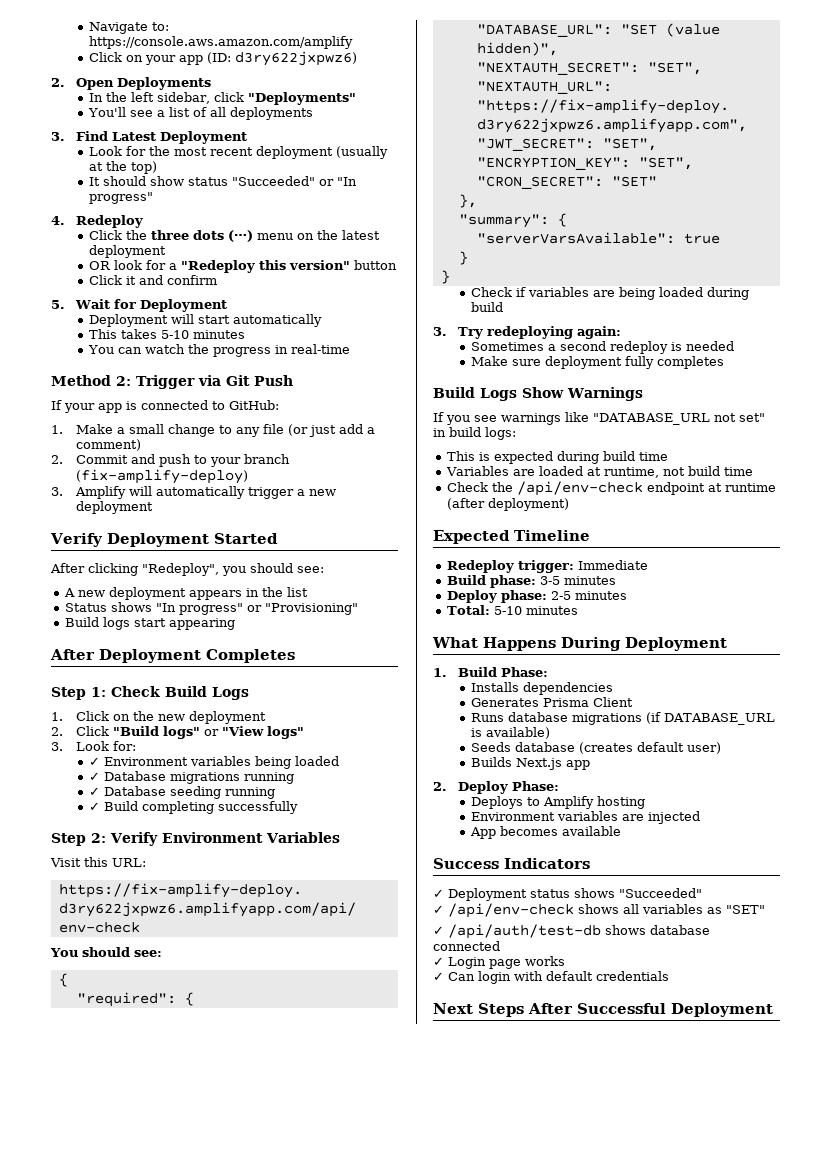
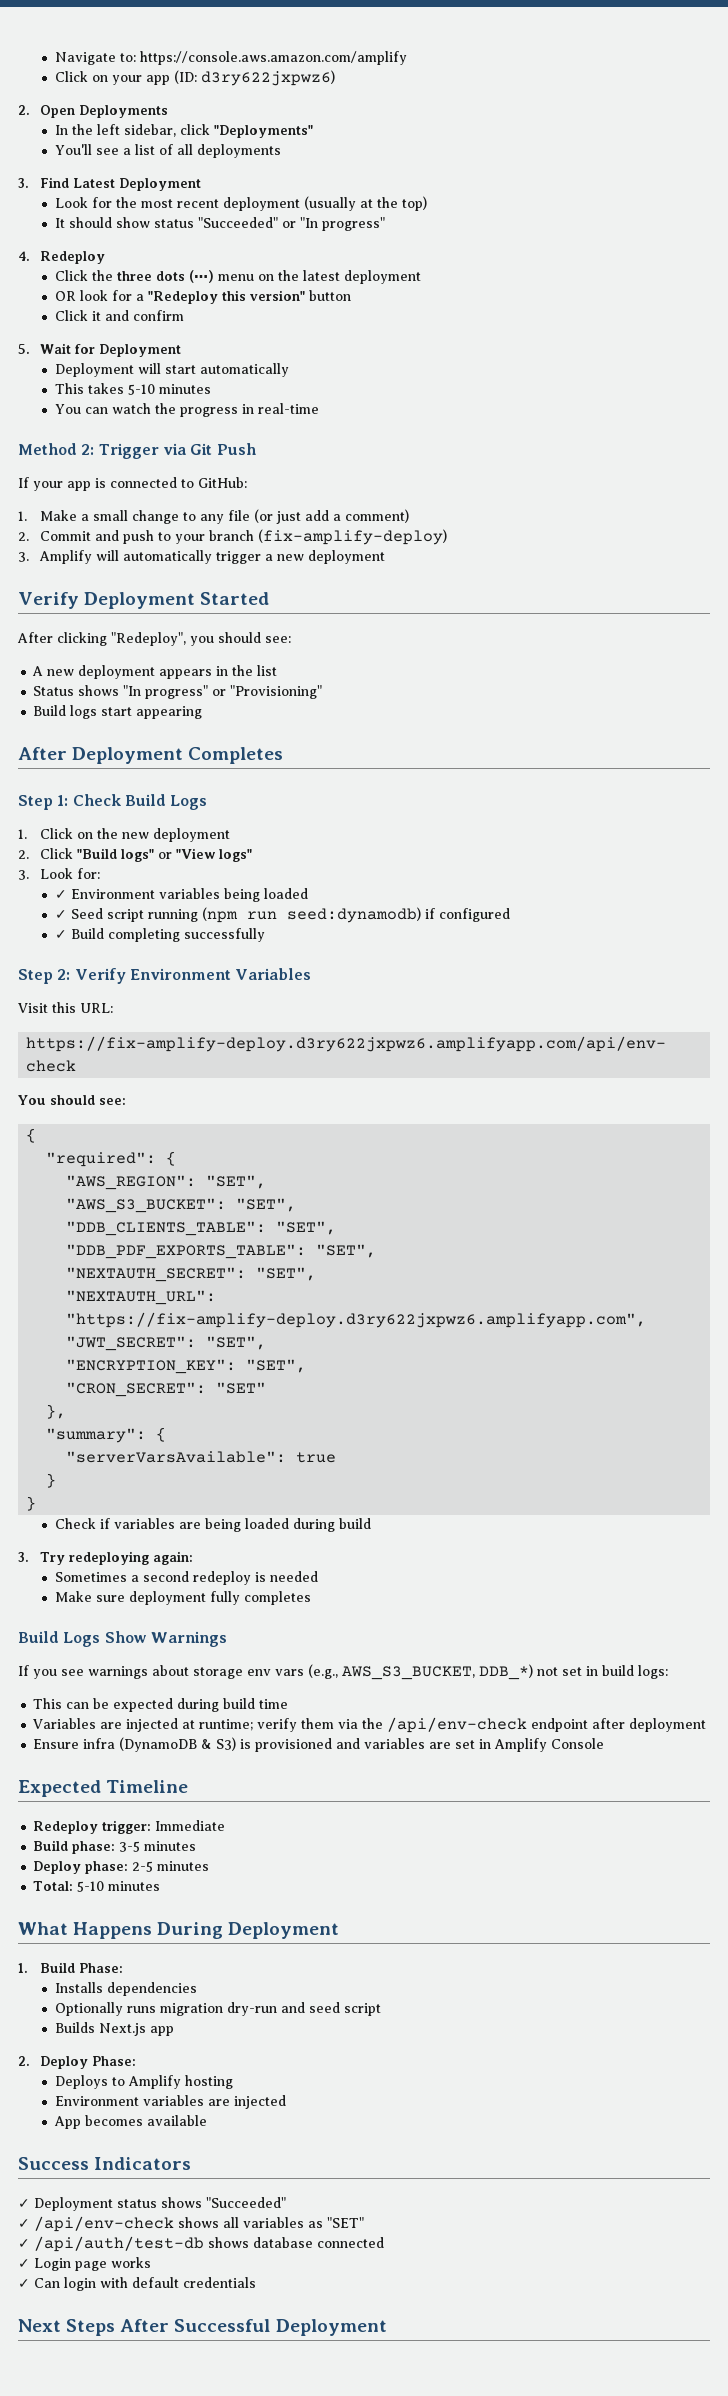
[104,771,295,784] [89,786,276,799] Database migrations running // ✓ Database seeding running -> [71,907,511,923] Seed script running (npm run seed:dynamodb) if configured
[476,23,720,37] [476,42,558,56] "DATABASE_URL": "SET (value hidden)", -> [66,1175,267,1190] [66,1198,297,1213] [66,1221,337,1236] [66,1244,377,1259] "AWS_REGION": "SET", // "AWS_S3_BUCKET": "SET", // "DDB_CLIENTS_TABLE": "SET", // "DDB_PDF_EXPORTS_TABLE": "SET",
[565,412,765,425] like "DATABASE_URL not set" -> [152,1664,582,1680] about storage env vars (e.g., AWS_S3_BUCKET, DDB_*) not set
[478,452,490,461] is -> [66,1698,110,1709] can be
[538,466,753,478] [446,481,776,496] [446,498,569,511] loaded at runtime, not build time // Check the /api/env-check endpoint at runtime (after deployment) -> [126,1717,707,1733] [33,1737,605,1752] injected at runtime; verify them via the /api/env-check endpoint after deployment // Ensure infra (DynamoDB & S3) is provisioned and variables are set in Amplify Console
[471,697,634,707] [471,712,776,725] [471,727,551,739] [471,742,722,754] Generates Prisma Client // Runs database migrations (if DATABASE_URL is available) // Seeds database (creates default user) -> [55,2002,382,2016] Optionally runs migration dry-run and seed script

